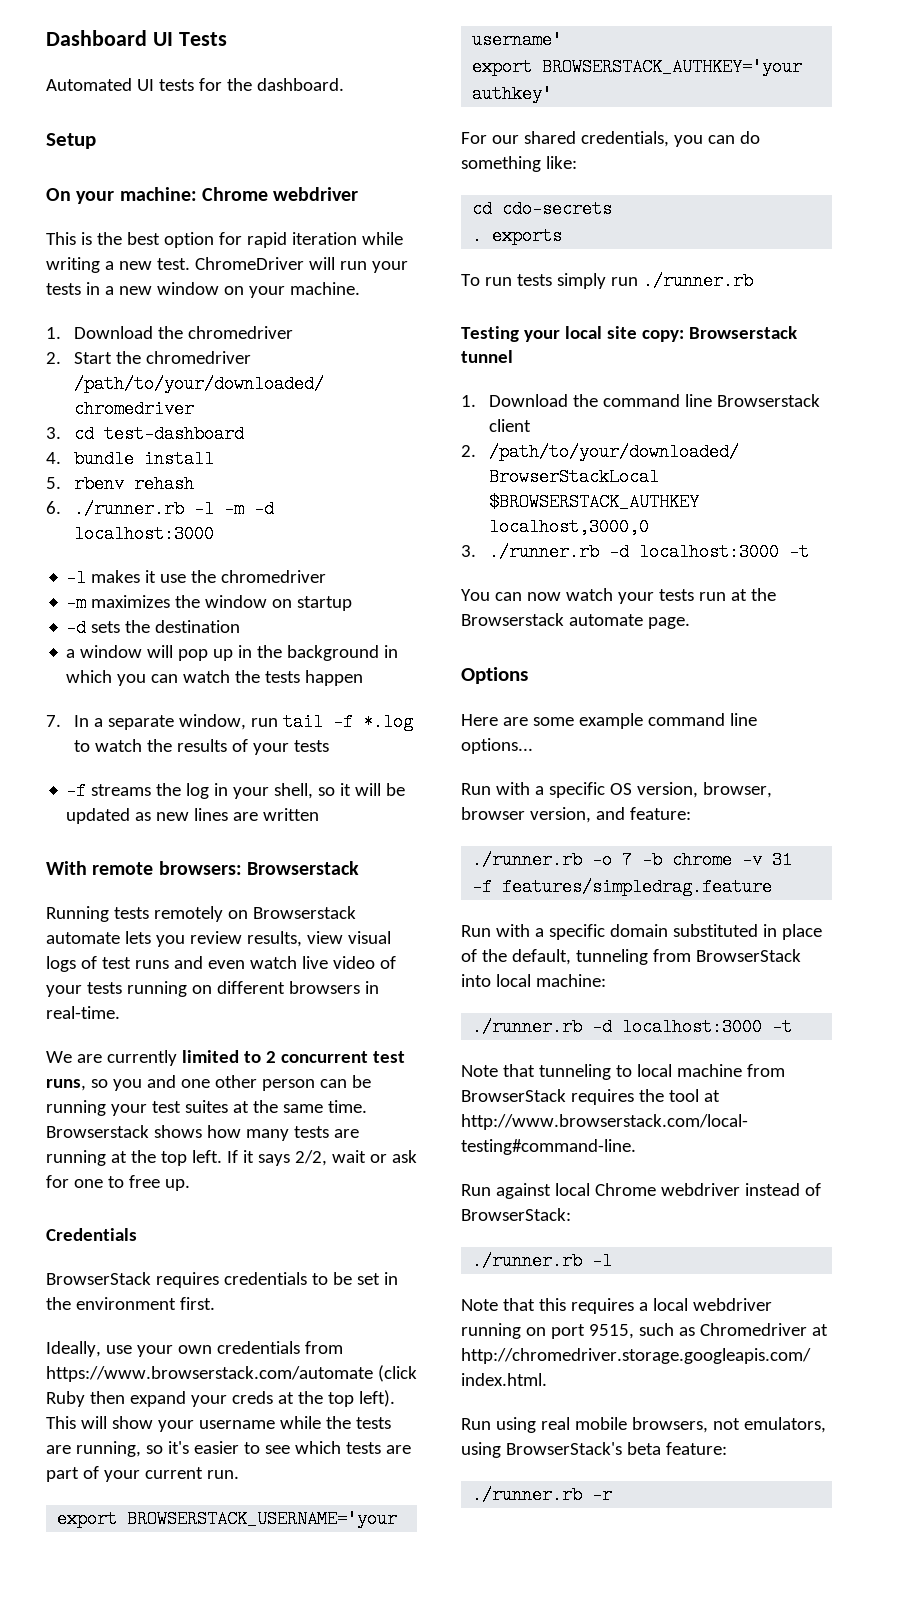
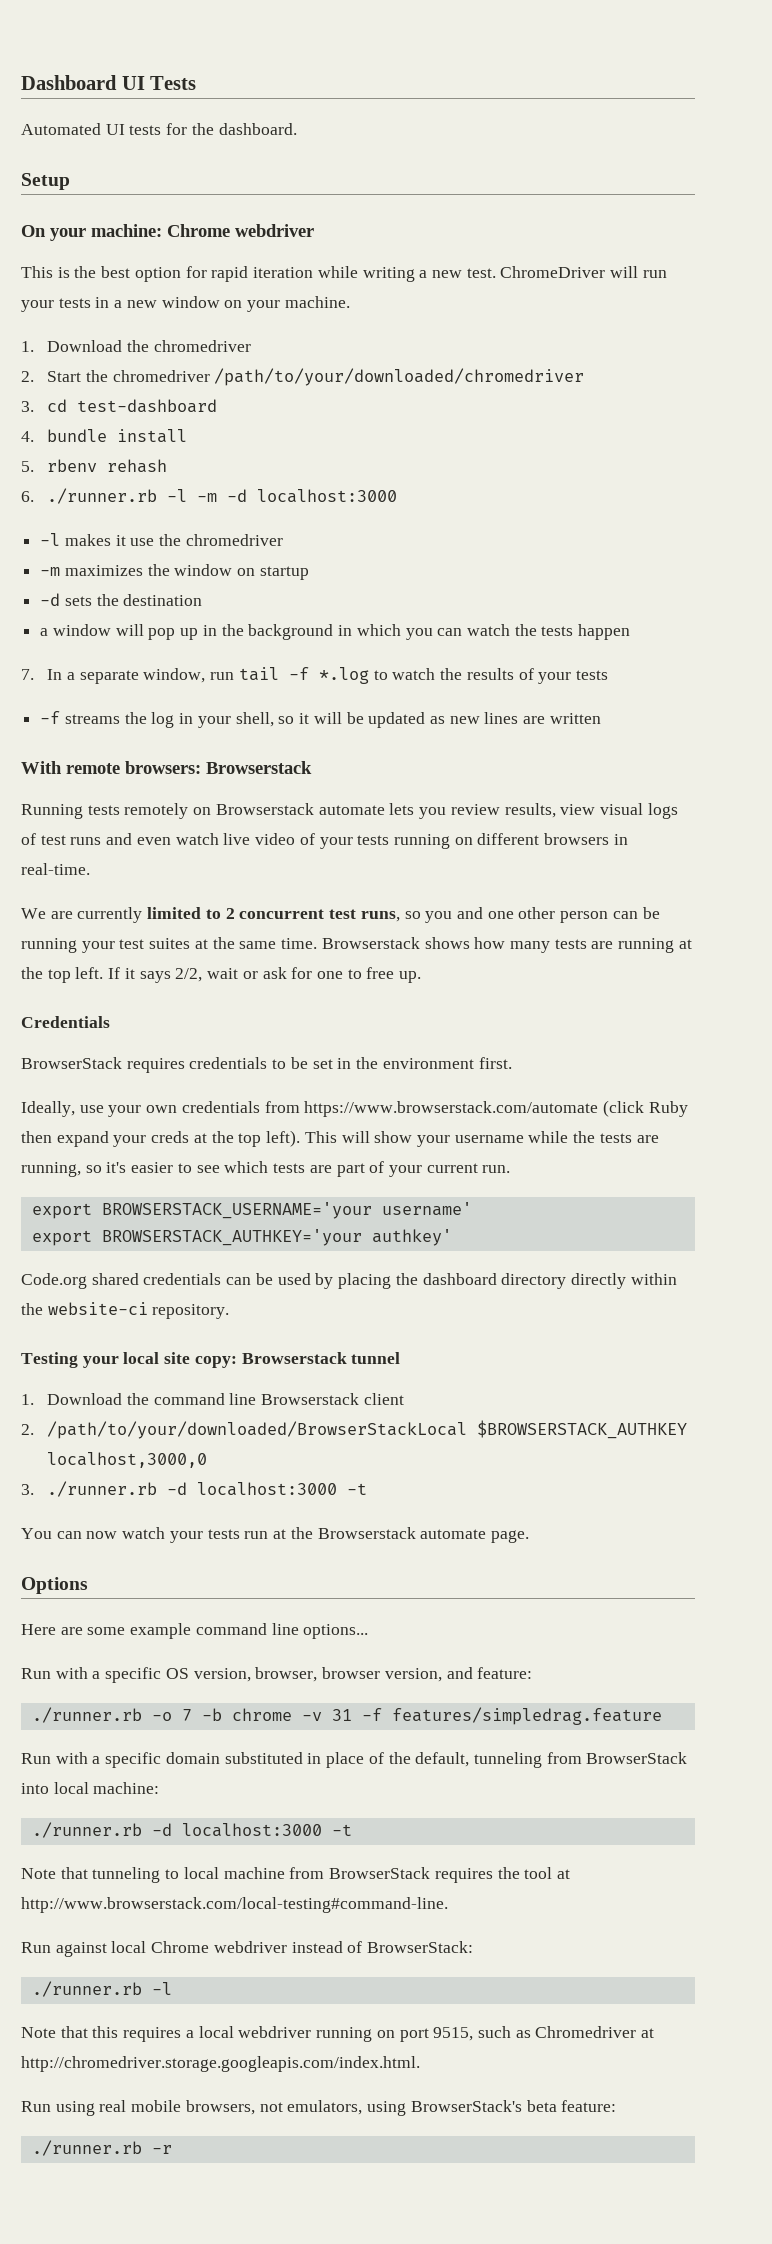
[461,131,760,147] [461,156,577,172] [472,200,613,218] [472,227,563,245] [461,272,753,290] For our shared credentials, you can do something like: // cd cdo-secrets // . exports // To run tests simply run ./runner.rb -> [21,1273,677,1289] [21,1302,230,1319] Code.org shared credentials can be used by placing the dashboard directory directly within the website-ci repository.

